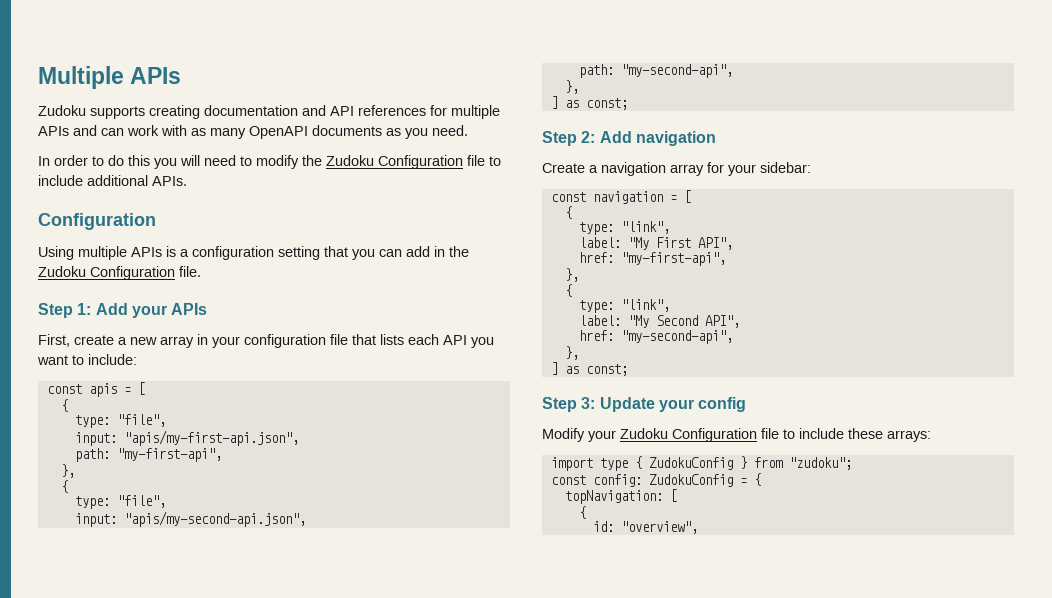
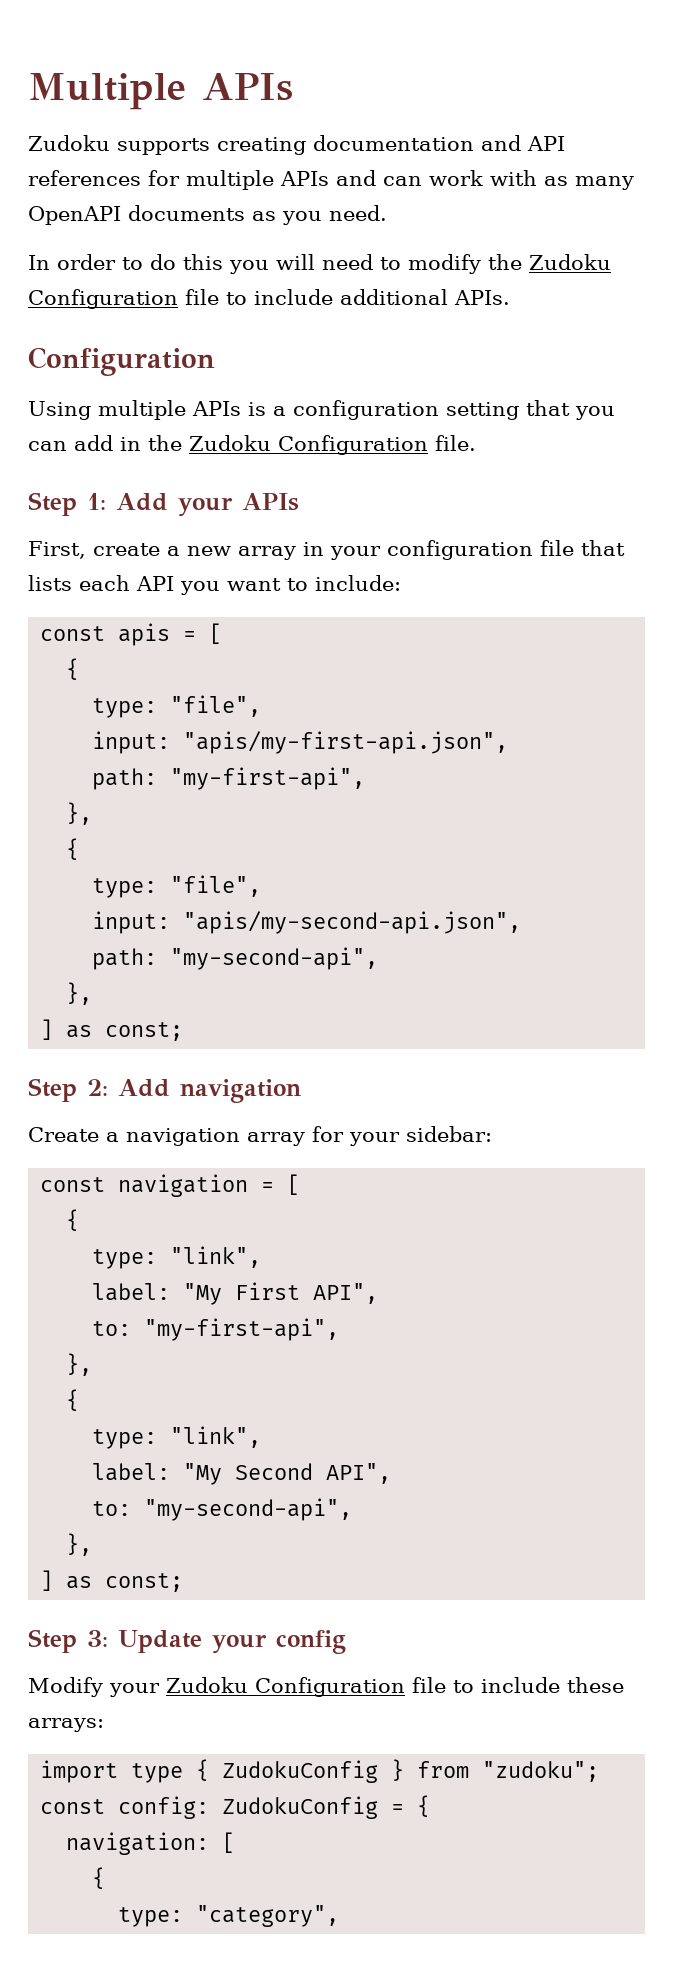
[578,252,614,263] href: -> [92,1321,132,1336] to:
[578,330,614,341] href: -> [92,1501,132,1516] to:
[564,489,677,504] [578,506,586,519] [592,521,698,534] topNavigation: [ // { // id: "overview", -> [66,1832,236,1855] [92,1867,106,1889] [118,1905,340,1927] navigation: [ // { // type: "category",

